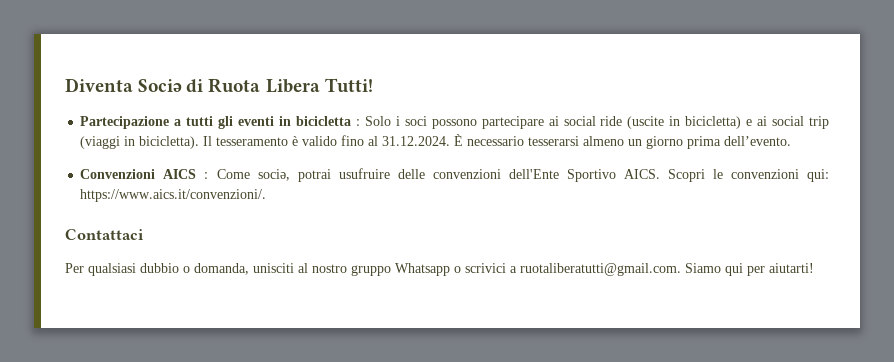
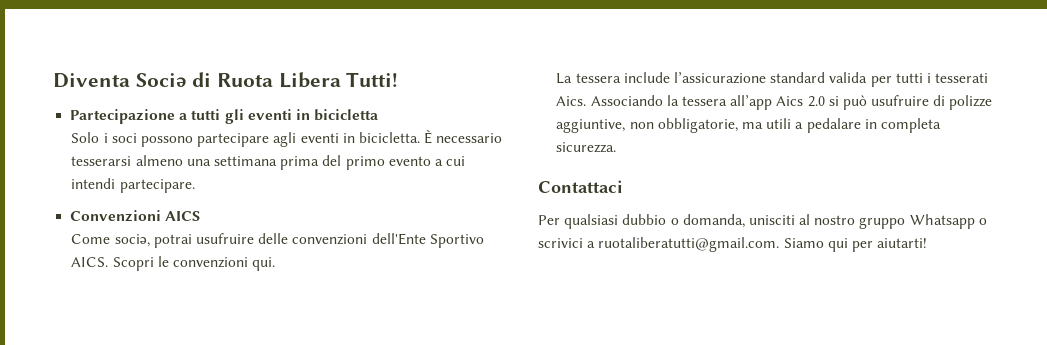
[355,119,360,126] : -> (379, 115) //
[548,116,830,129] [80,134,792,149] ai social ride (uscite in bicicletta) e ai social trip (viaggi in bicicletta). Il tesseramento è valido fino al 31.12.2024. È necessario tesserarsi almeno un giorno prima dell’evento. -> [273,130,503,147] [71,155,466,170] [71,178,195,193] agli eventi in bicicletta. È necessario tesserarsi almeno una settimana prima del primo evento a cui intendi partecipare.
[204,172,209,179] : -> (201, 216) //
[806,169,829,182] [80,189,267,202] qui: https://www.aics.it/convenzioni/. -> [252,257,276,271] [556,72,989,87] [556,95,993,110] [556,118,941,133] [556,142,617,153] qui. // La tessera include l’assicurazione standard valida per tutti i tesserati Aics. Associando la tessera all’app Aics 2.0 si può usufruire di polizze aggiuntive, non obbligatorie, ma utili a pedalare in completa sicurezza.

